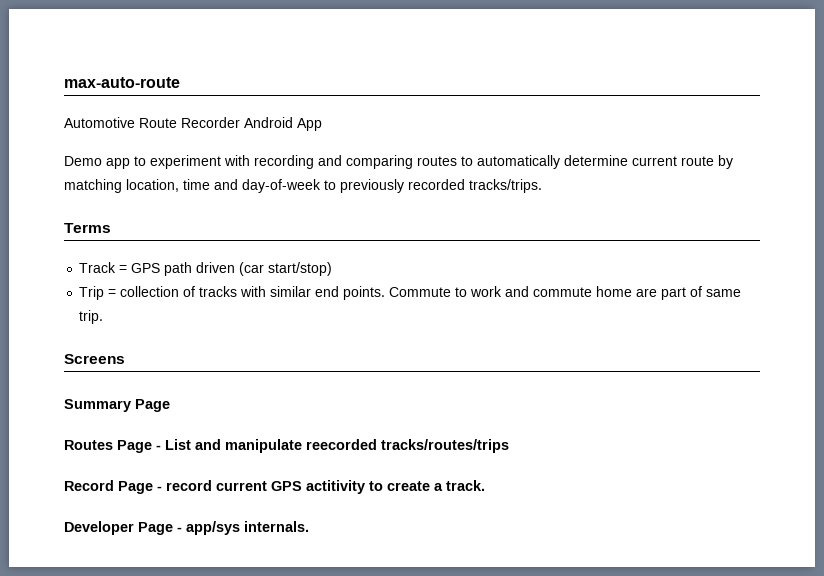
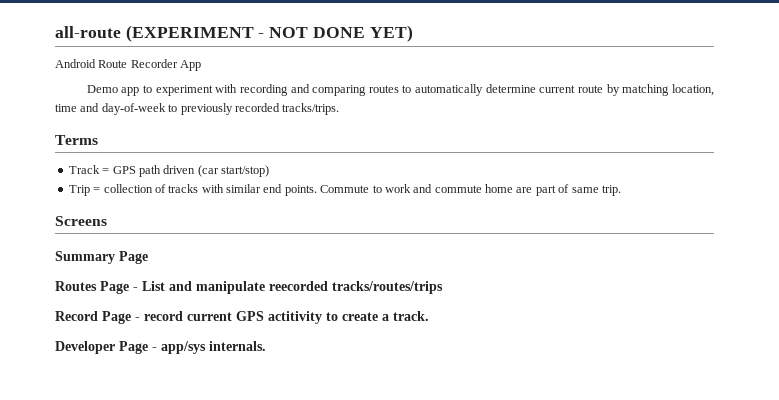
[64,77,180,88] [64,117,135,128] max-auto-route // Automotive -> [55,25,413,42] [55,59,96,68] all-route (EXPERIMENT - NOT DONE YET) // Android
[244,117,293,128] Android -> (178, 63) none

